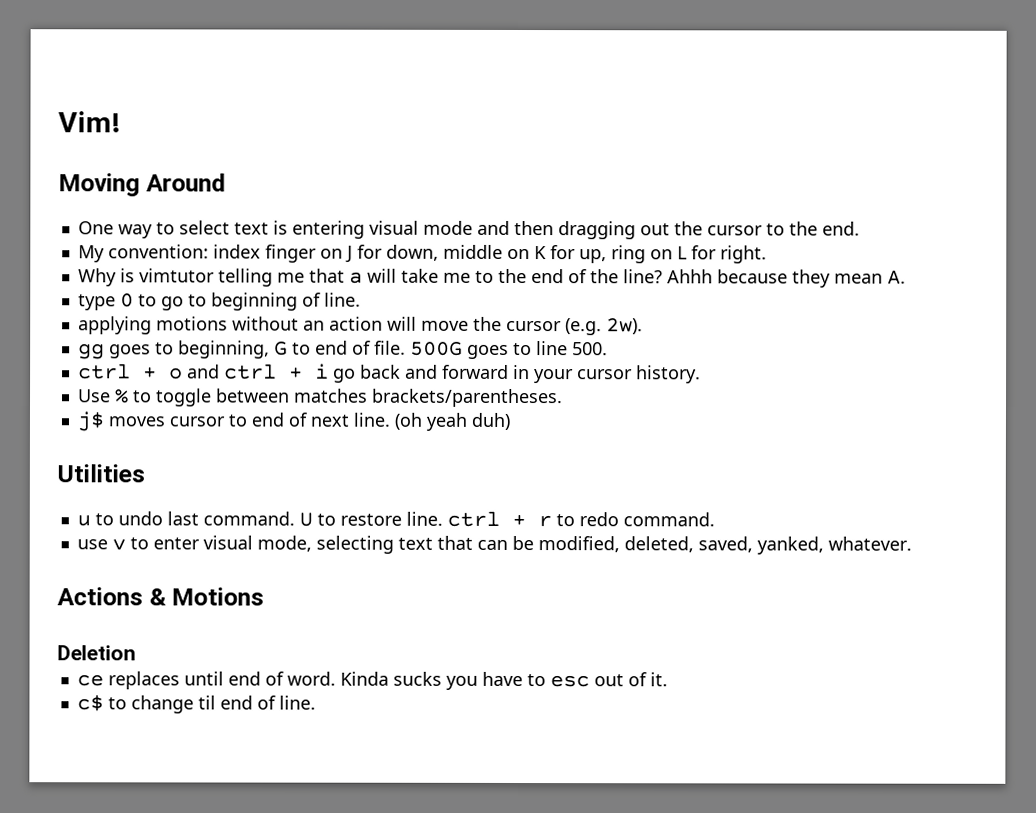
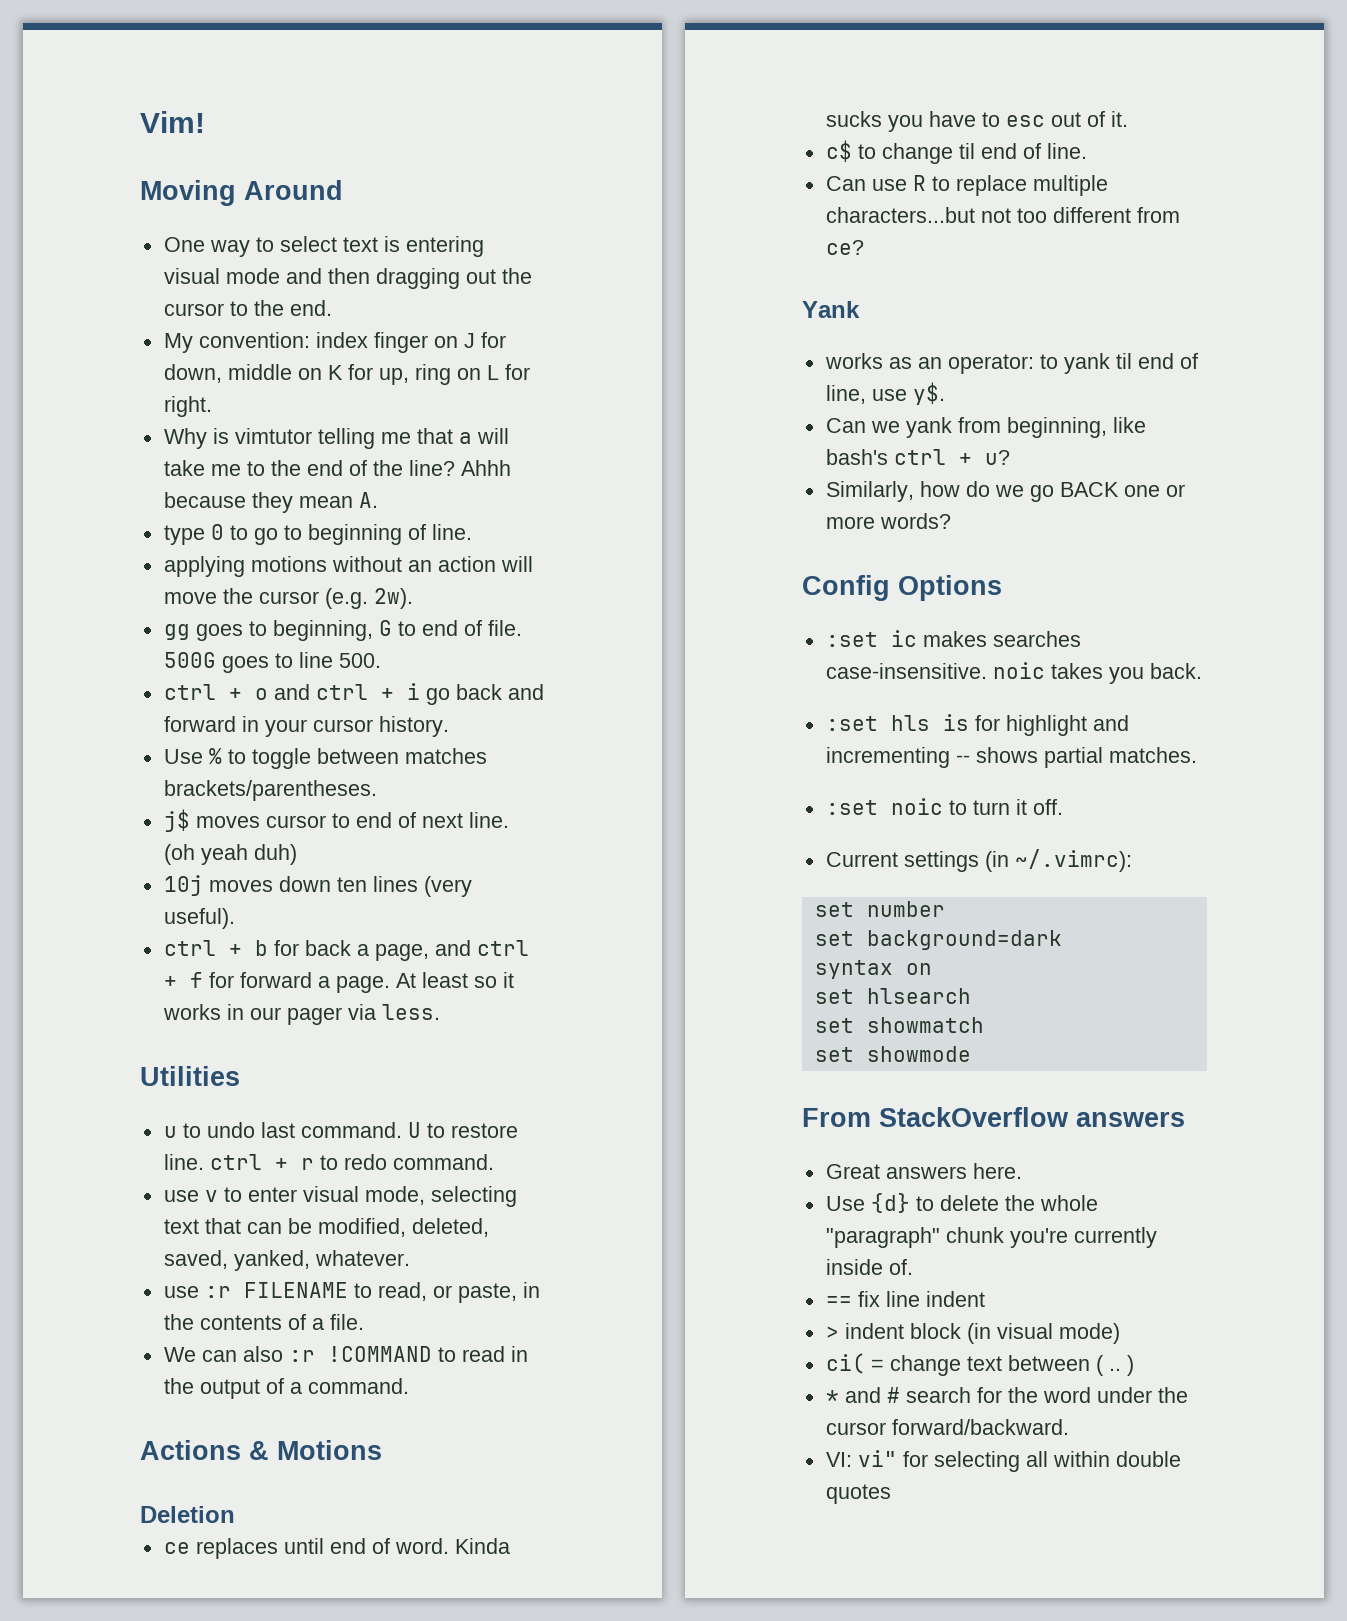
(510, 421) none -> [163,875,472,897] [163,908,235,929] [163,940,529,961] [163,972,514,993] [162,1004,440,1025] // 10j moves down ten lines (very useful). // ctrl + b for back a page, and ctrl + f for forward a page. At least so it works in our pager via less.
(912, 543) none -> [163,1282,540,1303] [163,1314,364,1330] [163,1346,528,1362] [163,1378,409,1399] // use :r FILENAME to read, or paste, in the contents of a file. // We can also :r !COMMAND to read in the output of a command.
(316, 702) none -> [825,175,1108,196] [825,207,1180,223] [825,240,864,255] [802,301,860,318] [824,353,1198,374] [825,382,945,405] [825,417,1146,438] [825,449,1010,465] [825,481,1185,502] [825,513,951,529] [802,575,1002,601] [825,630,1081,647] [825,662,1202,684] [825,714,1129,736] [825,747,1197,768] [825,798,1063,815] [825,849,1132,872] [814,901,945,917] [814,930,1062,950] [814,960,932,979] [814,988,971,1004] [814,1017,984,1033] [814,1046,971,1062] [802,1107,1185,1127] [825,1163,1022,1179] [825,1193,1098,1213] [825,1227,1157,1248] [825,1259,913,1275] [825,1291,985,1307] [825,1323,1120,1344] [825,1353,1134,1376] [825,1387,1188,1403] [825,1419,1069,1435] [825,1450,1181,1472] [825,1484,891,1504] // Can use R to replace multiple characters...but not too different from ce? // Yank // works as an operator: to yank til end of line, use y$. // Can we yank from beginning, like bash's ctrl + u? // Similarly, how do we go BACK one or more words? // Config Options // :set ic makes searches case-insensitive. noic takes you back. // :set hls is for highlight and incrementing -- shows partial matches. // :set noic to turn it off. // Current settings (in ~/.vimrc): // set number // set background=dark // syntax on // set hlsearch // set showmatch // set showmode // From StackOverflow answers // Great answers here. // Use {d} to delete the whole "paragraph" chunk you're currently inside of. // == fix line indent // > indent block (in visual mode) // ci( = change text between ( .. ) // * and # search for the word under the cursor forward/backward. // VI: vi" for selecting all within double quotes

